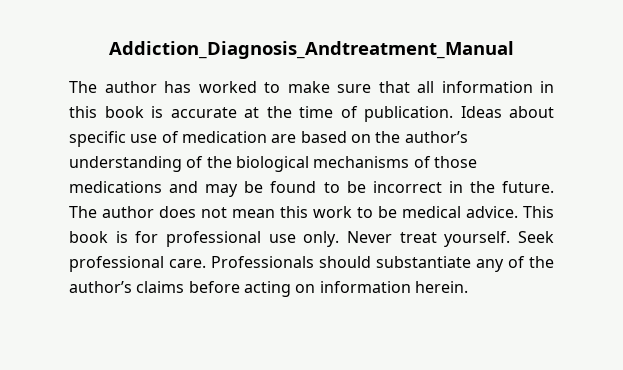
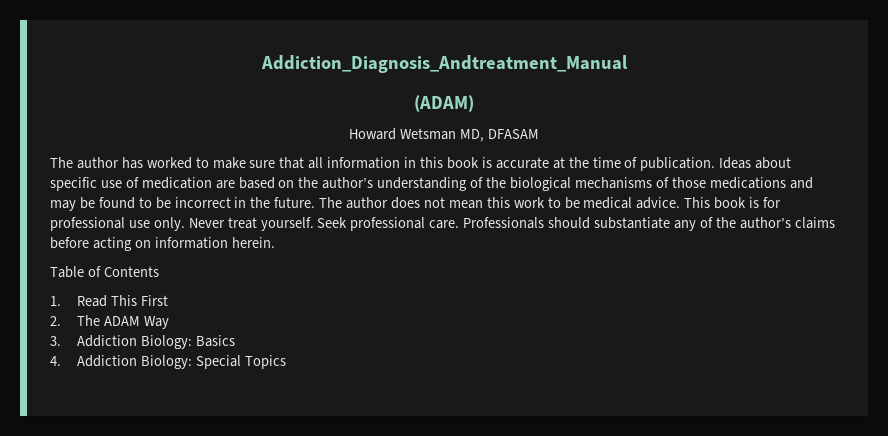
(514, 50) none -> [414,95,474,112] [349,128,539,142] // (ADAM) // Howard Wetsman MD, DFASAM
(468, 287) none -> [50,266,159,278] [50,295,169,307] [50,315,170,329] [50,335,236,349] [50,355,287,369] // Table of Contents // 1. Read This First // 2. The ADAM Way // 3. Addiction Biology: Basics // 4. Addiction Biology: Special Topics

